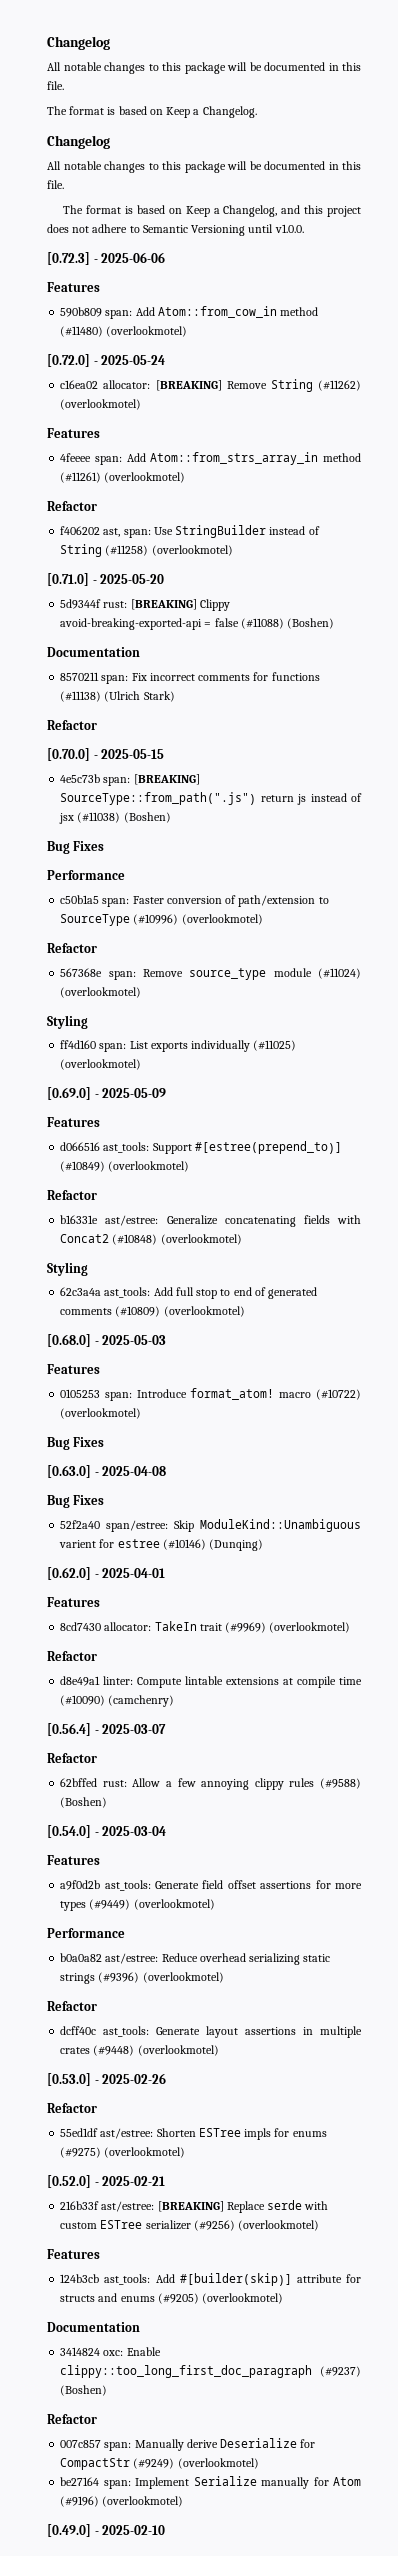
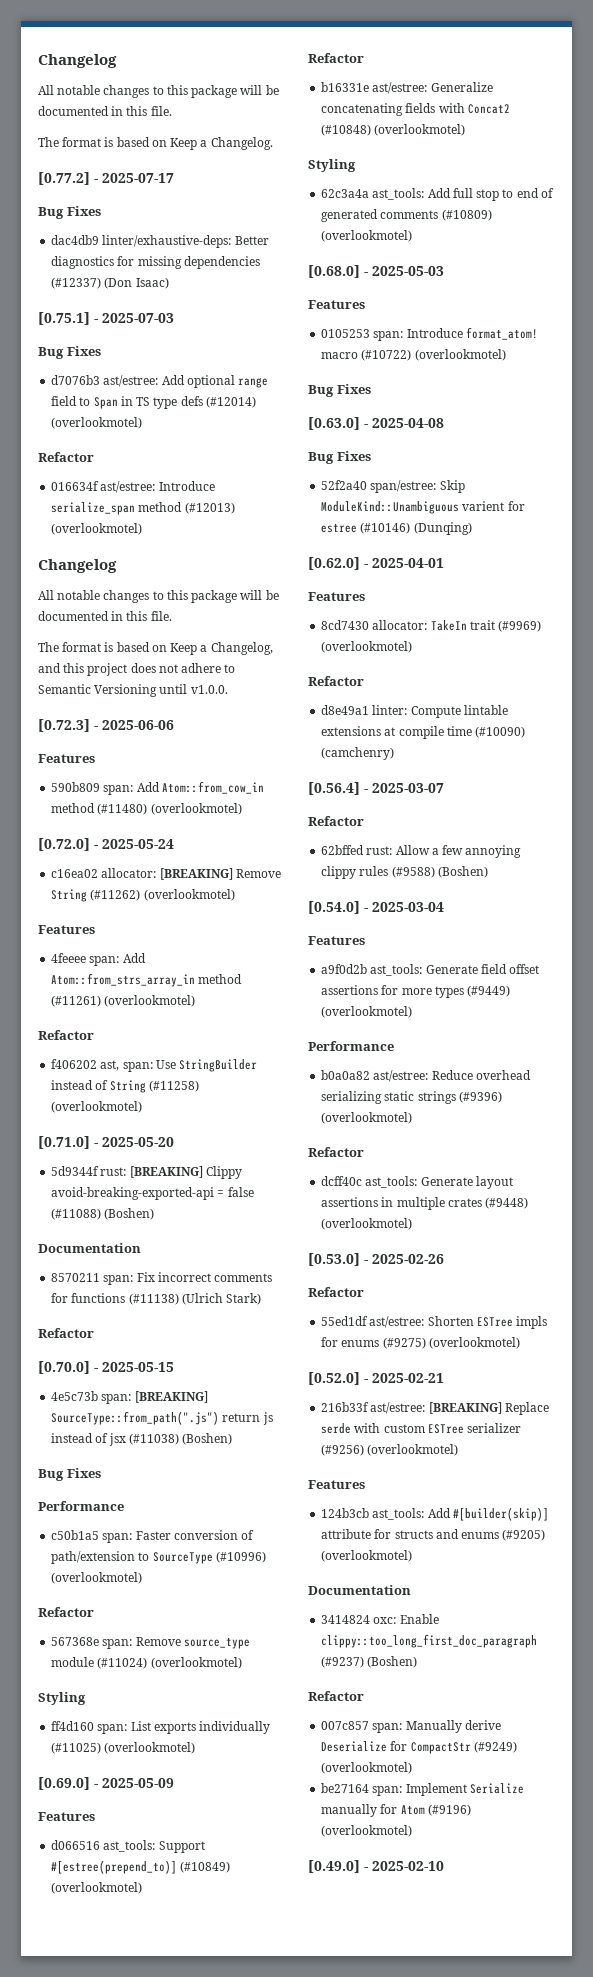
(257, 112) none -> [38,172,174,185] [38,206,101,219] [51,235,269,248] [51,256,260,269] [51,277,169,289] [38,312,174,325] [38,346,101,359] [51,375,269,388] [51,396,256,409] [51,417,143,429] [38,452,94,462] [51,481,215,493] [51,502,235,515] [51,523,143,535] // [0.77.2] - 2025-07-17 // Bug Fixes // dac4db9 linter/exhaustive-deps: Better diagnostics for missing dependencies (#12337) (Don Isaac) // [0.75.1] - 2025-07-03 // Bug Fixes // d7076b3 ast/estree: Add optional range field to Span in TS type defs (#12014) (overlookmotel) // Refactor // 016634f ast/estree: Introduce serialize_span method (#12013) (overlookmotel)

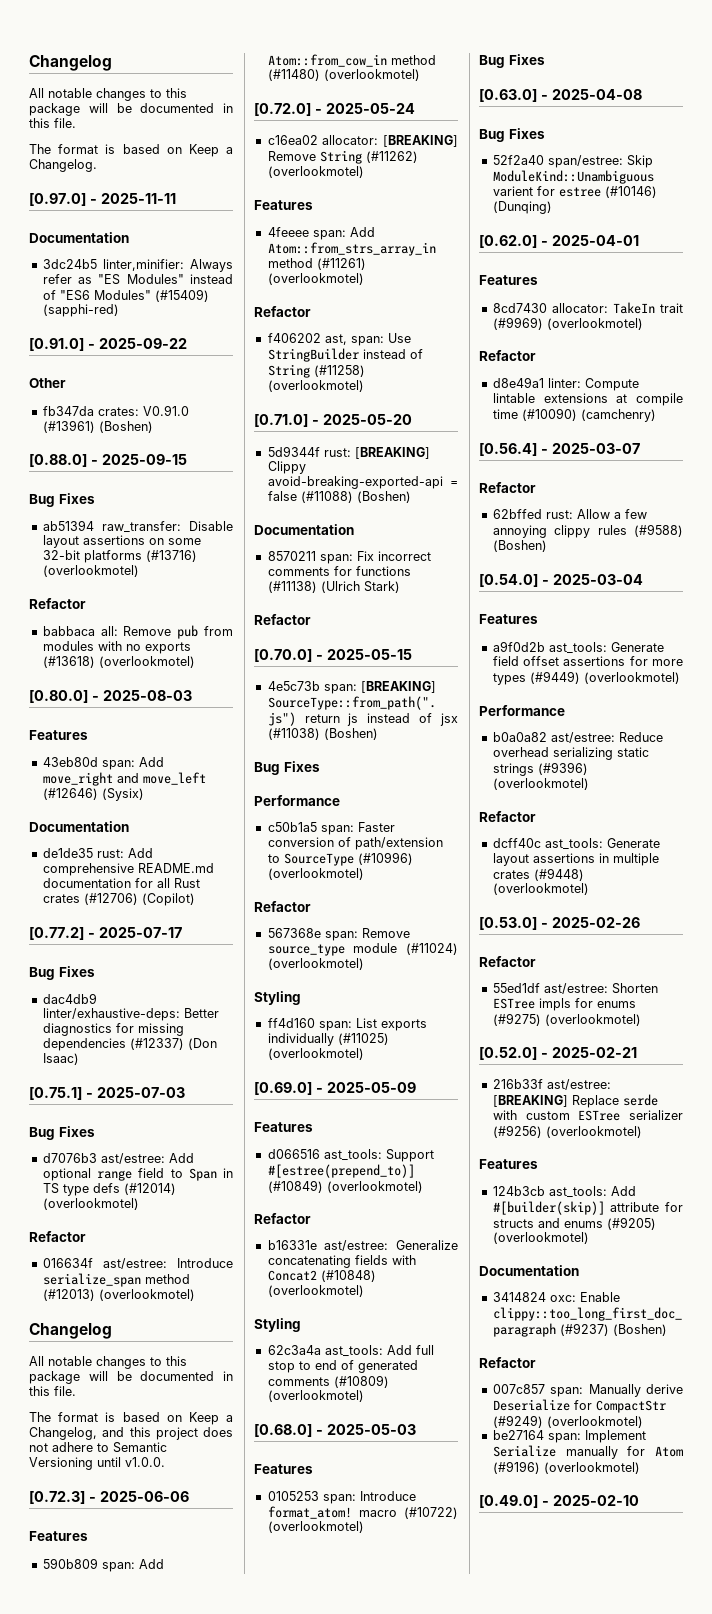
(273, 143) none -> [29,193,176,206] [29,232,129,243] [42,259,233,272] [42,274,233,285] [42,289,209,302] [42,304,119,317] [29,338,187,351] [29,378,66,388] [42,405,189,416] [42,420,153,433] [29,454,187,467] [29,493,95,507] [42,520,233,533] [42,535,201,548] [42,550,197,563] [42,565,139,577] [29,598,86,609] [42,625,233,639] [42,641,191,654] [42,656,195,668] [29,690,192,703] [29,730,88,740] [42,757,164,770] [42,772,206,786] [42,788,144,801] [29,821,129,832] [42,848,153,858] [42,863,214,876] [42,878,200,888] [42,893,195,906] // [0.97.0] - 2025-11-11 // Documentation // 3dc24b5 linter,minifier: Always refer as "ES Modules" instead of "ES6 Modules" (#15409) (sapphi-red) // [0.91.0] - 2025-09-22 // Other // fb347da crates: V0.91.0 (#13961) (Boshen) // [0.88.0] - 2025-09-15 // Bug Fixes // ab51394 raw_transfer: Disable layout assertions on some 32-bit platforms (#13716) (overlookmotel) // Refactor // babbaca all: Remove pub from modules with no exports (#13618) (overlookmotel) // [0.80.0] - 2025-08-03 // Features // 43eb80d span: Add move_right and move_left (#12646) (Sysix) // Documentation // de1de35 rust: Add comprehensive README.md documentation for all Rust crates (#12706) (Copilot)

